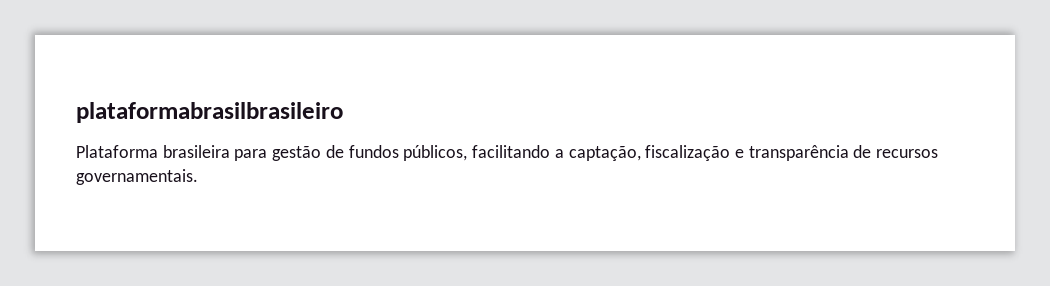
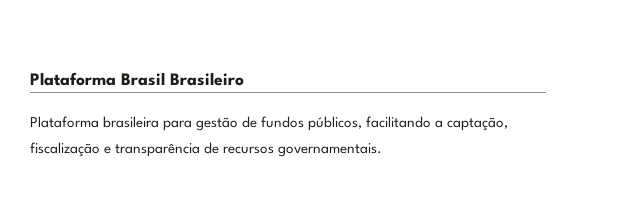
[76,102,343,123] plataformabrasilbrasileiro -> [30,72,244,86] Plataforma Brasil Brasileiro

